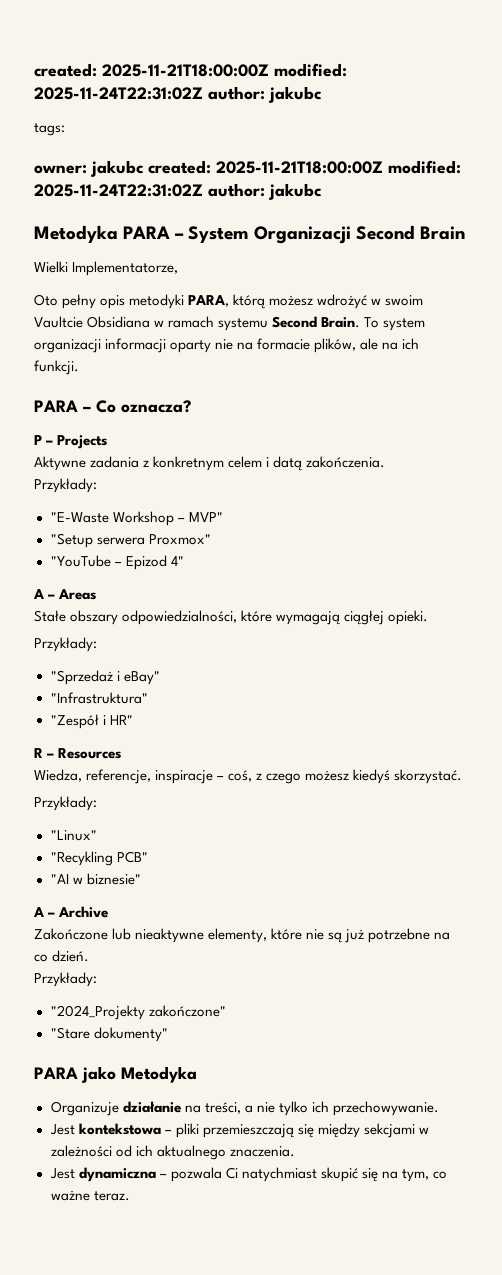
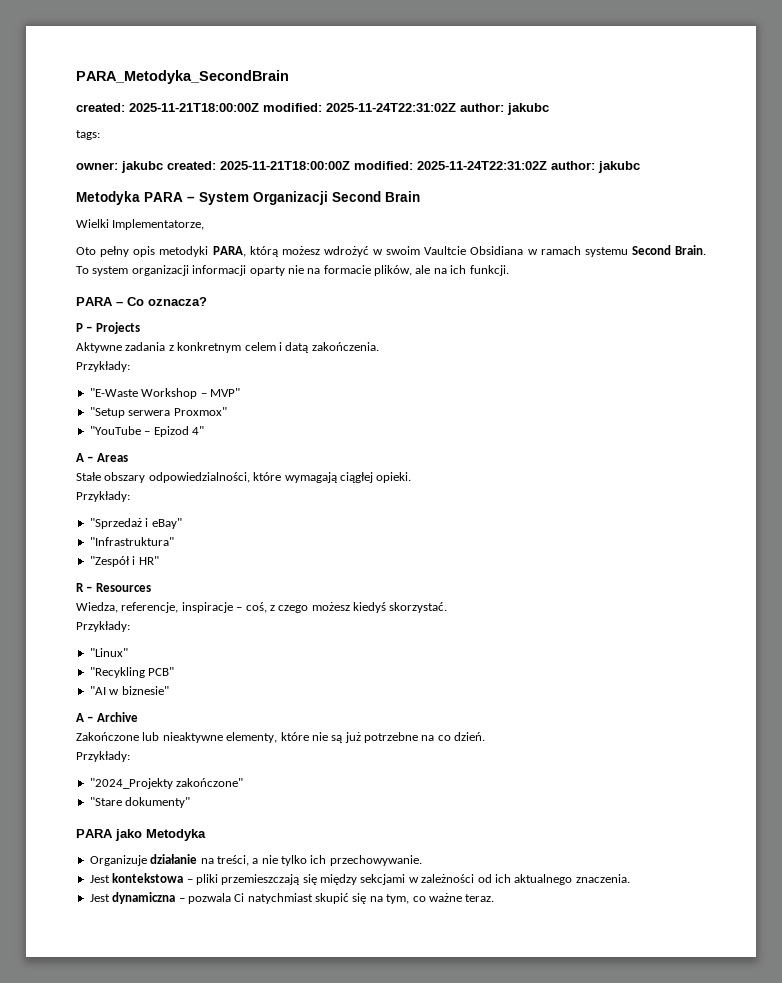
(34, 70) none -> [76,70,289,84] PARA_Metodyka_SecondBrain //

